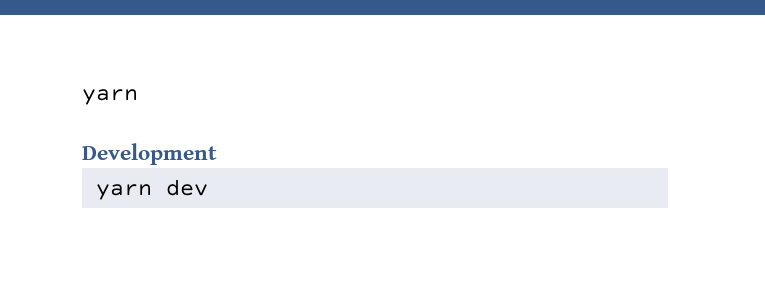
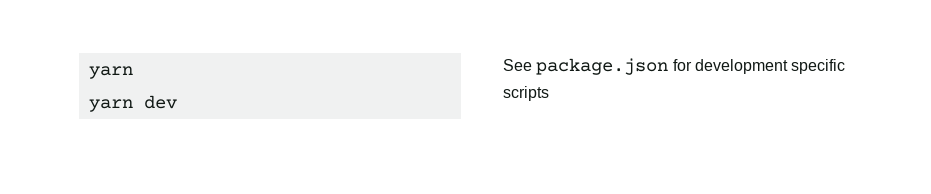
[82,89,138,105] [82,143,217,165] yarn // Development -> [88,66,133,79] yarn
(208, 187) none -> [503,58,846,75] [503,86,549,101] // See package.json for development specific scripts

